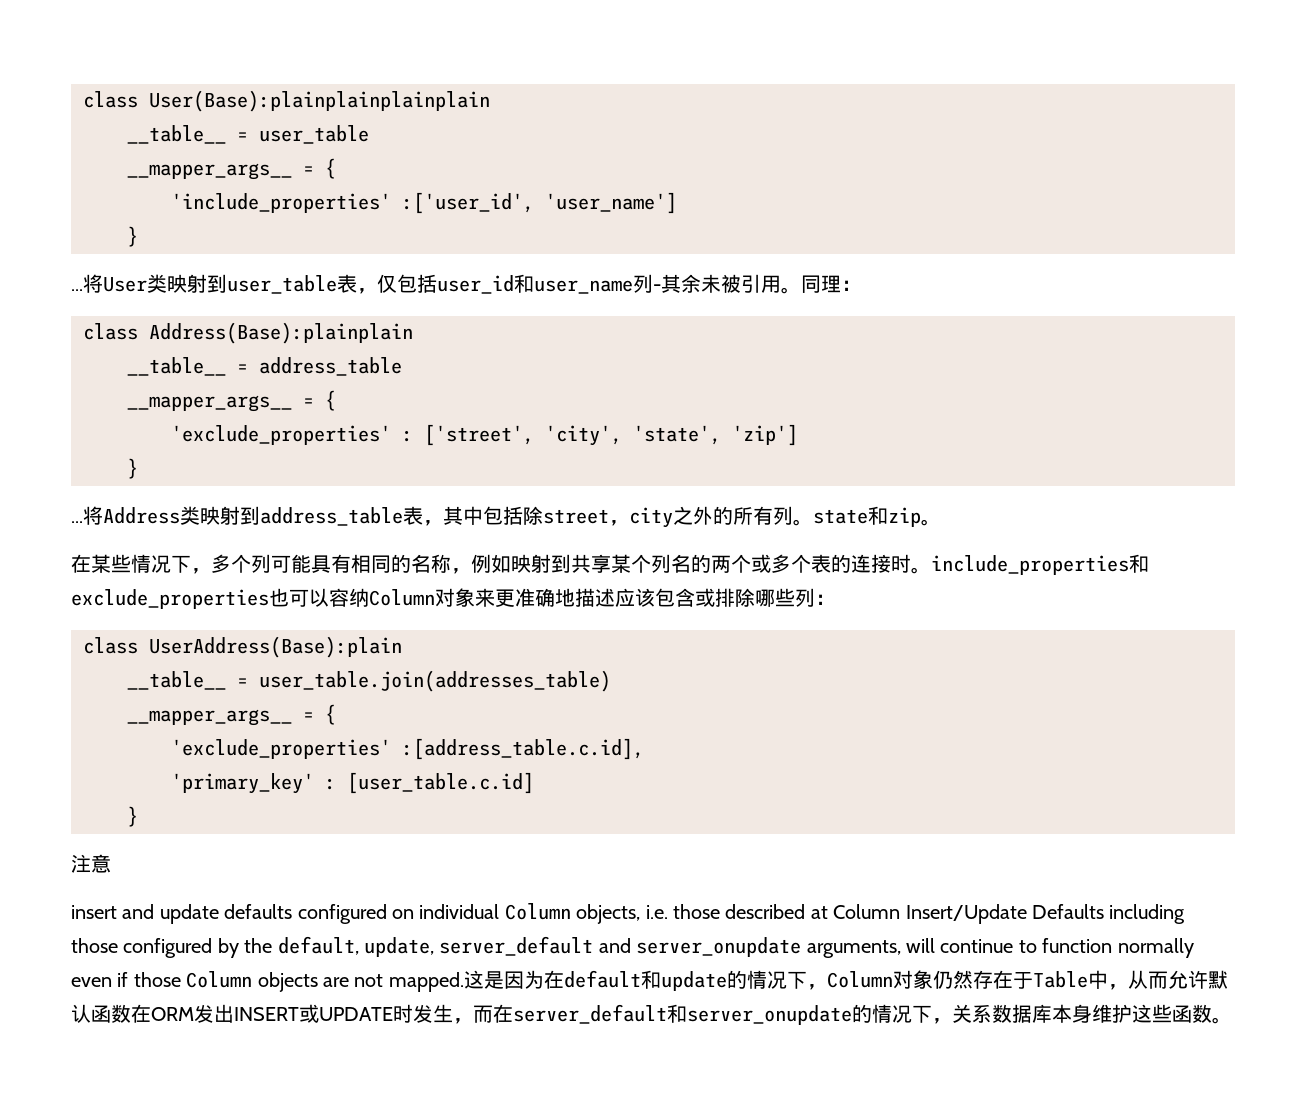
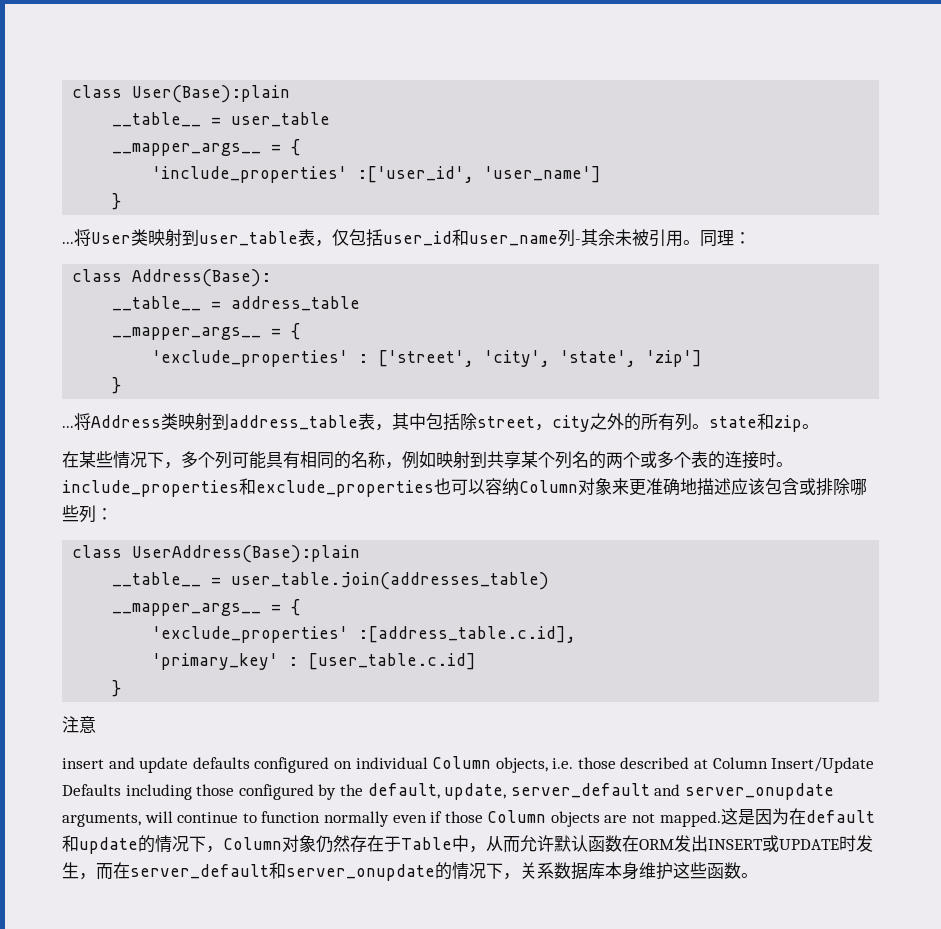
[83,90,490,112] class User(Base):plainplainplainplain -> [72,85,291,103] class User(Base):plain
[149,322,413,344] Address(Base):plainplain -> [132,269,272,287] Address(Base):

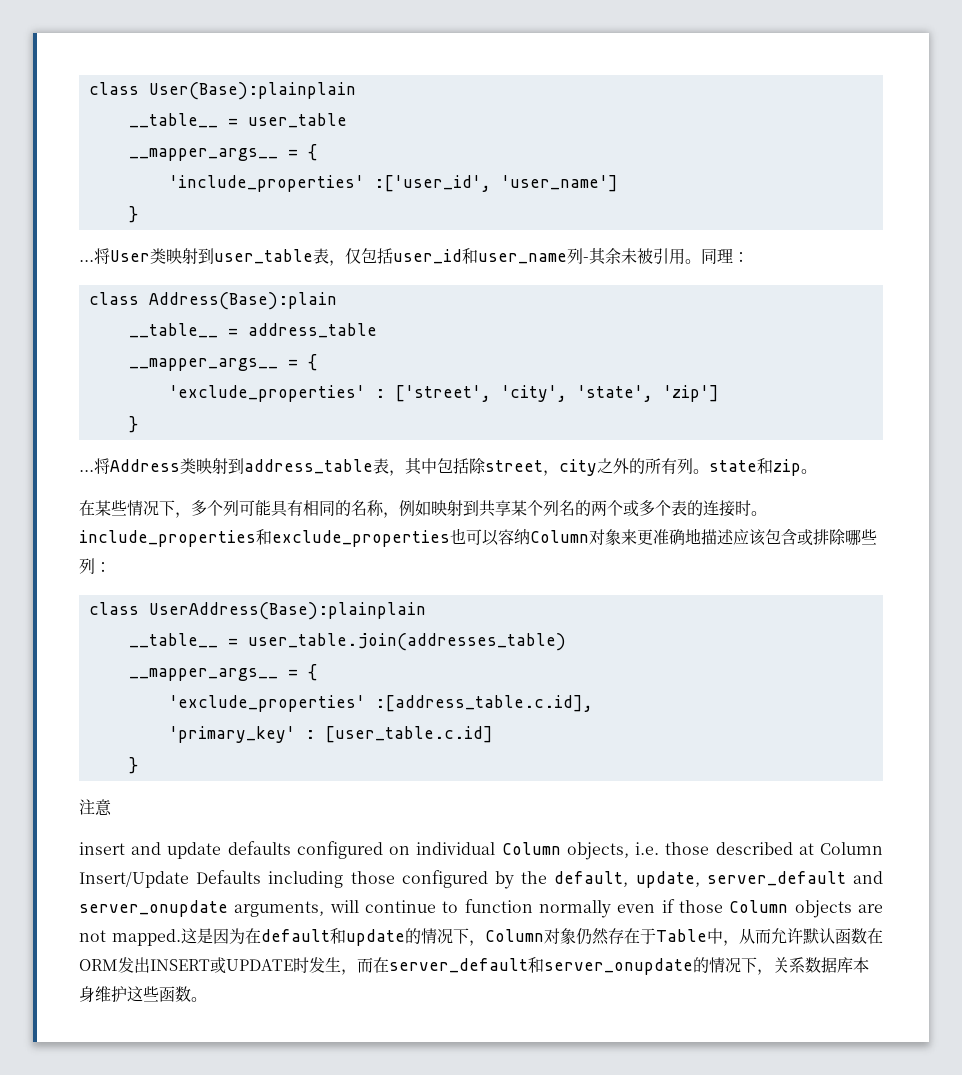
[72,85,291,103] class User(Base):plain -> [88,82,356,100] class User(Base):plainplain
[132,269,272,287] Address(Base): -> [148,292,337,310] Address(Base):plain
[132,545,361,563] UserAddress(Base):plain -> [148,602,426,620] UserAddress(Base):plainplain

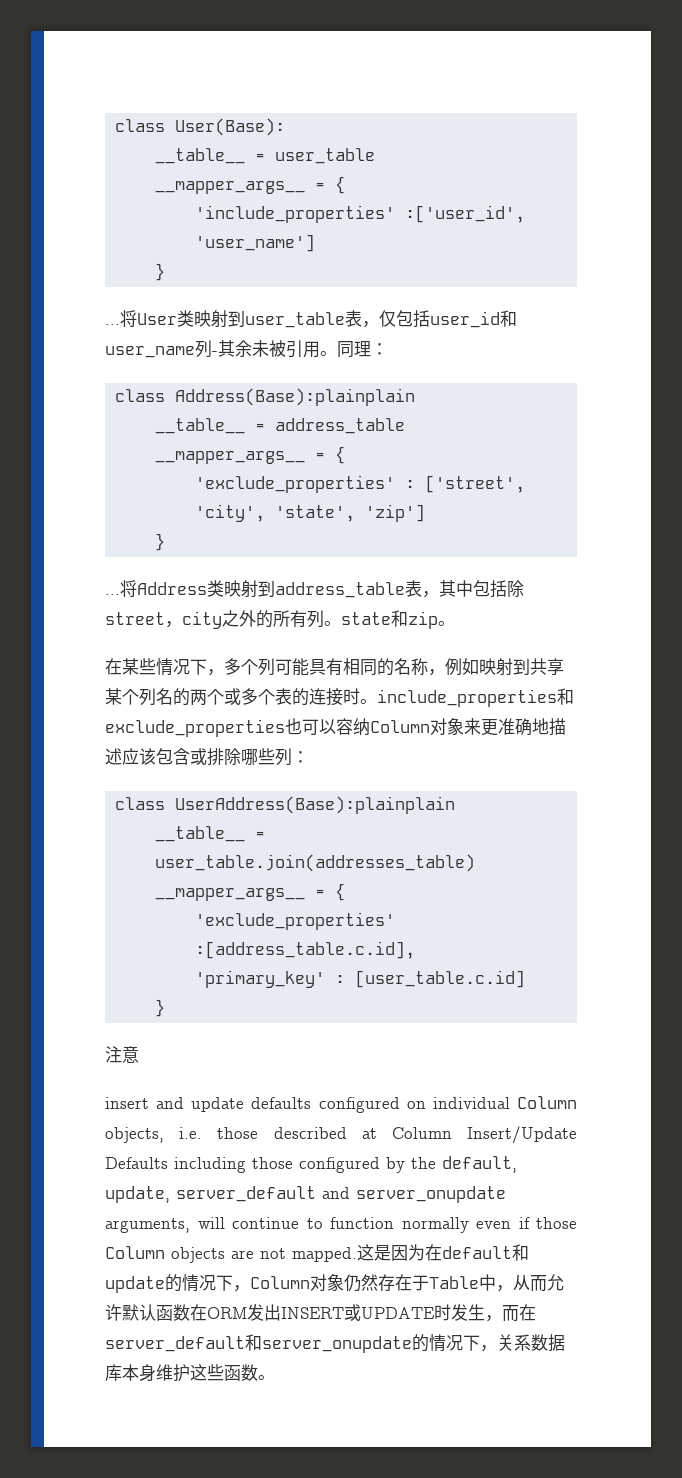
[88,82,356,100] class User(Base):plainplain -> [115,118,286,136] class User(Base):
[148,292,337,310] Address(Base):plain -> [175,388,416,406] Address(Base):plainplain

